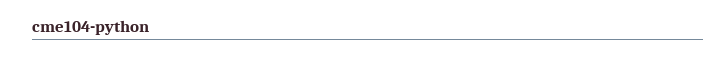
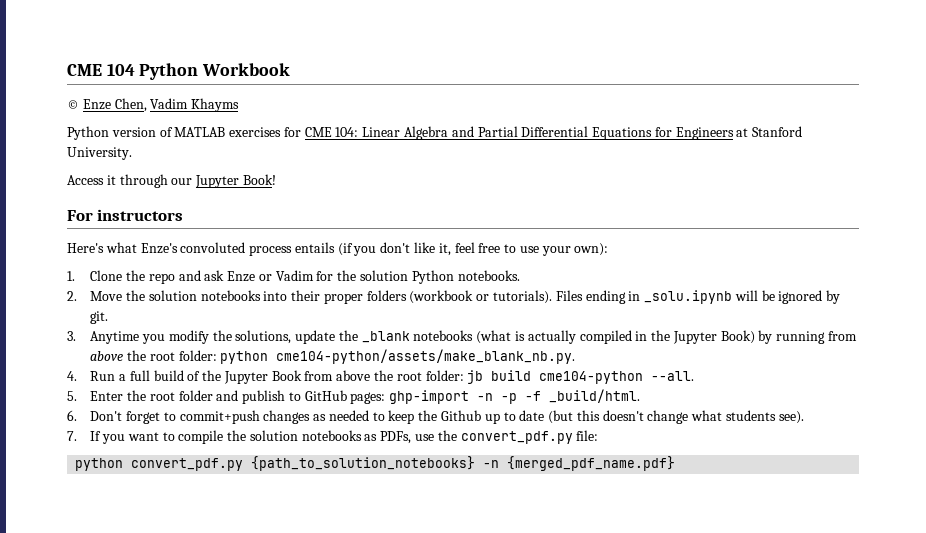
[32,20,149,35] cme104-python -> [67,63,291,80] [67,98,240,112] [67,126,803,140] [67,147,132,160] [67,174,276,188] [67,209,184,221] [67,242,609,256] [67,270,520,284] [67,290,841,304] [90,311,109,324] [67,330,858,344] [90,349,576,364] [67,370,695,384] [67,389,641,404] [67,410,804,424] [67,430,599,444] [75,456,676,471] CME 104 Python Workbook // © Enze Chen, Vadim Khayms // Python version of MATLAB exercises for CME 104: Linear Algebra and Partial Differential Equations for Engineers at Stanford University. // Access it through our Jupyter Book! // For instructors // Here's what Enze's convoluted process entails (if you don't like it, feel free to use your own): // 1. Clone the repo and ask Enze or Vadim for the solution Python notebooks. // 2. Move the solution notebooks into their proper folders (workbook or tutorials). Files ending in _solu.ipynb will be ignored by git. // 3. Anytime you modify the solutions, update the _blank notebooks (what is actually compiled in the Jupyter Book) by running from above the root folder: python cme104-python/assets/make_blank_nb.py. // 4. Run a full build of the Jupyter Book from above the root folder: jb build cme104-python --all. // 5. Enter the root folder and publish to GitHub pages: ghp-import -n -p -f _build/html. // 6. Don't forget to commit+push changes as needed to keep the Github up to date (but this doesn't change what students see). // 7. If you want to compile the solution notebooks as PDFs, use the convert_pdf.py file: // python convert_pdf.py {path_to_solution_notebooks} -n {merged_pdf_name.pdf}

